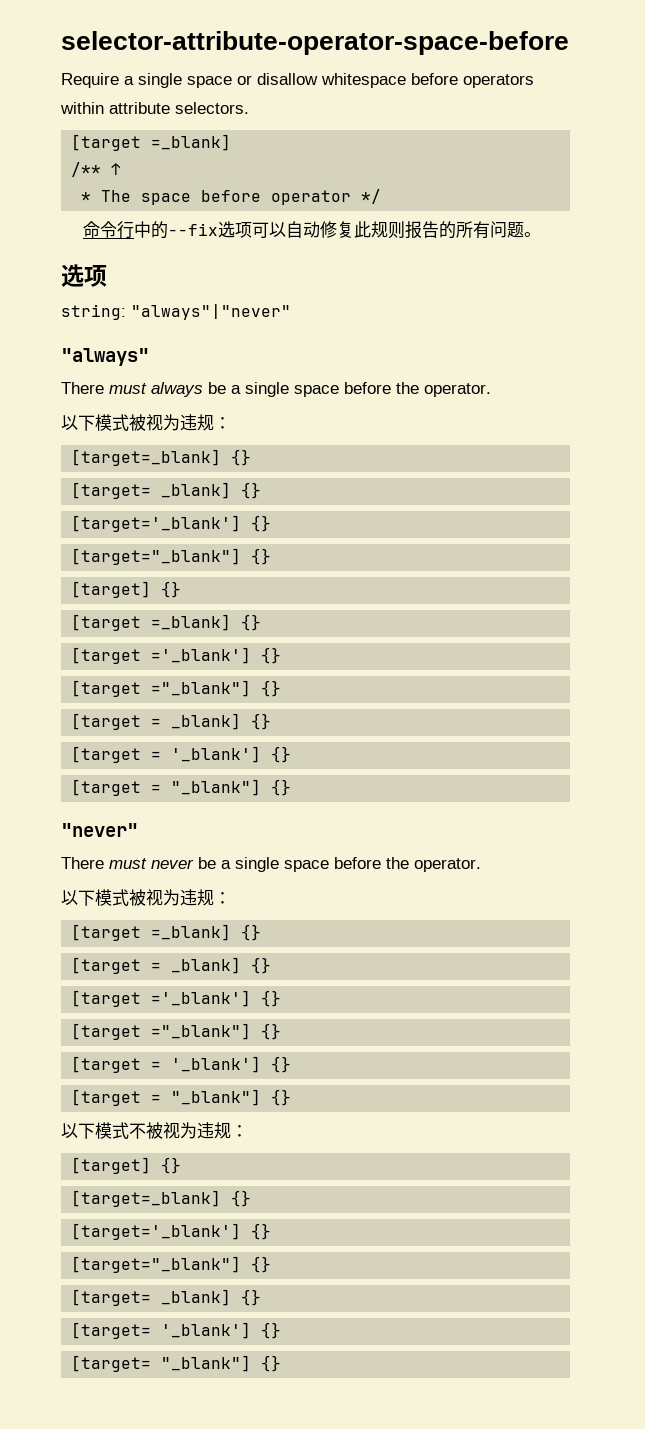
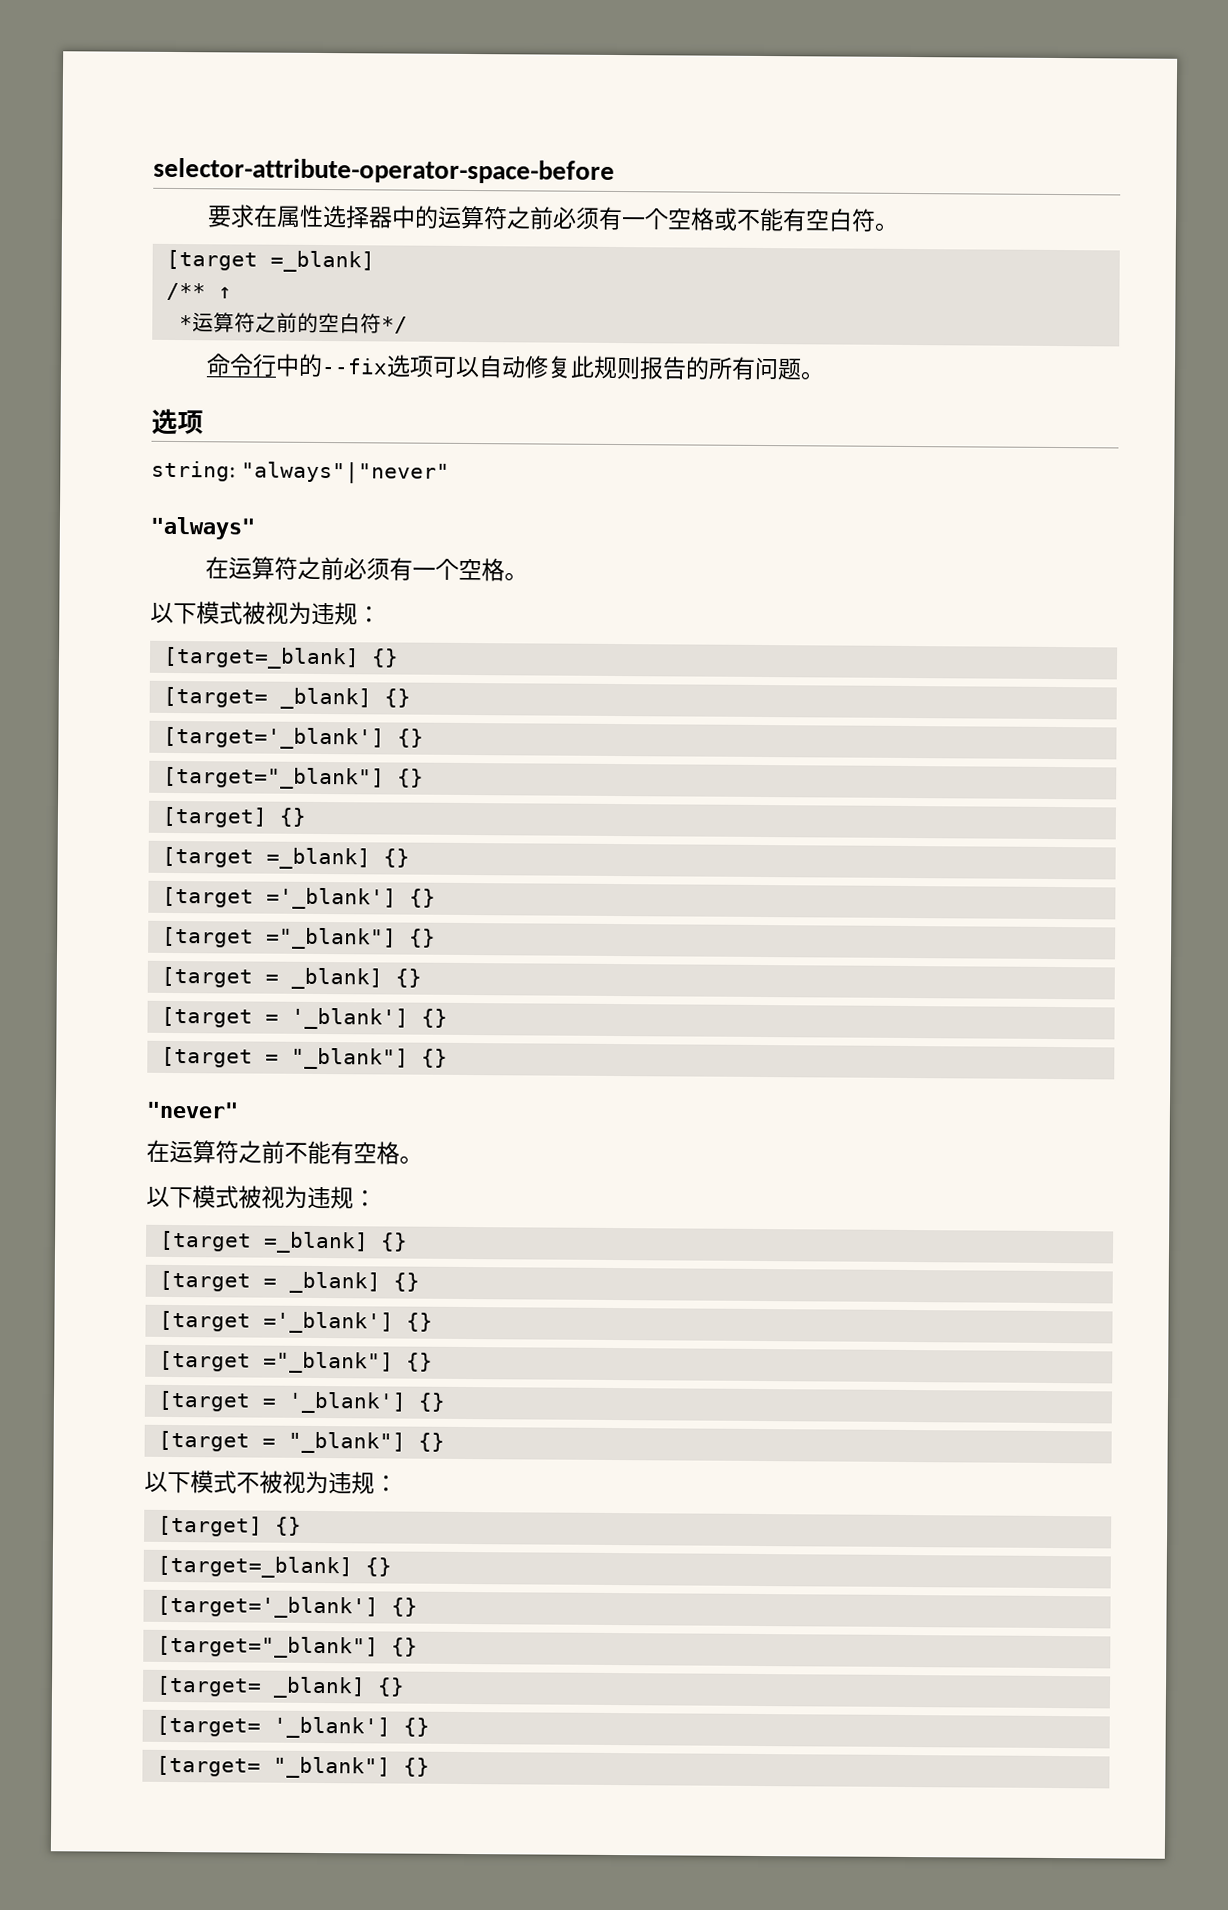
[61,73,534,88] [60,102,249,114] Require a single space or disallow whitespace before operators within attribute selectors. -> [207,204,899,232] 要求在属性选择器中的运算符之前必须有一个空格或不能有空白符。
[101,190,352,205] The space before operator -> [191,312,382,334] 运算符之前的空白符
[61,382,491,397] There must always be a single space before the operator. -> [205,556,529,582] 在运算符之前必须有一个空格。
[61,857,481,872] There must never be a single space before the operator. -> [146,1139,423,1165] 在运算符之前不能有空格。

